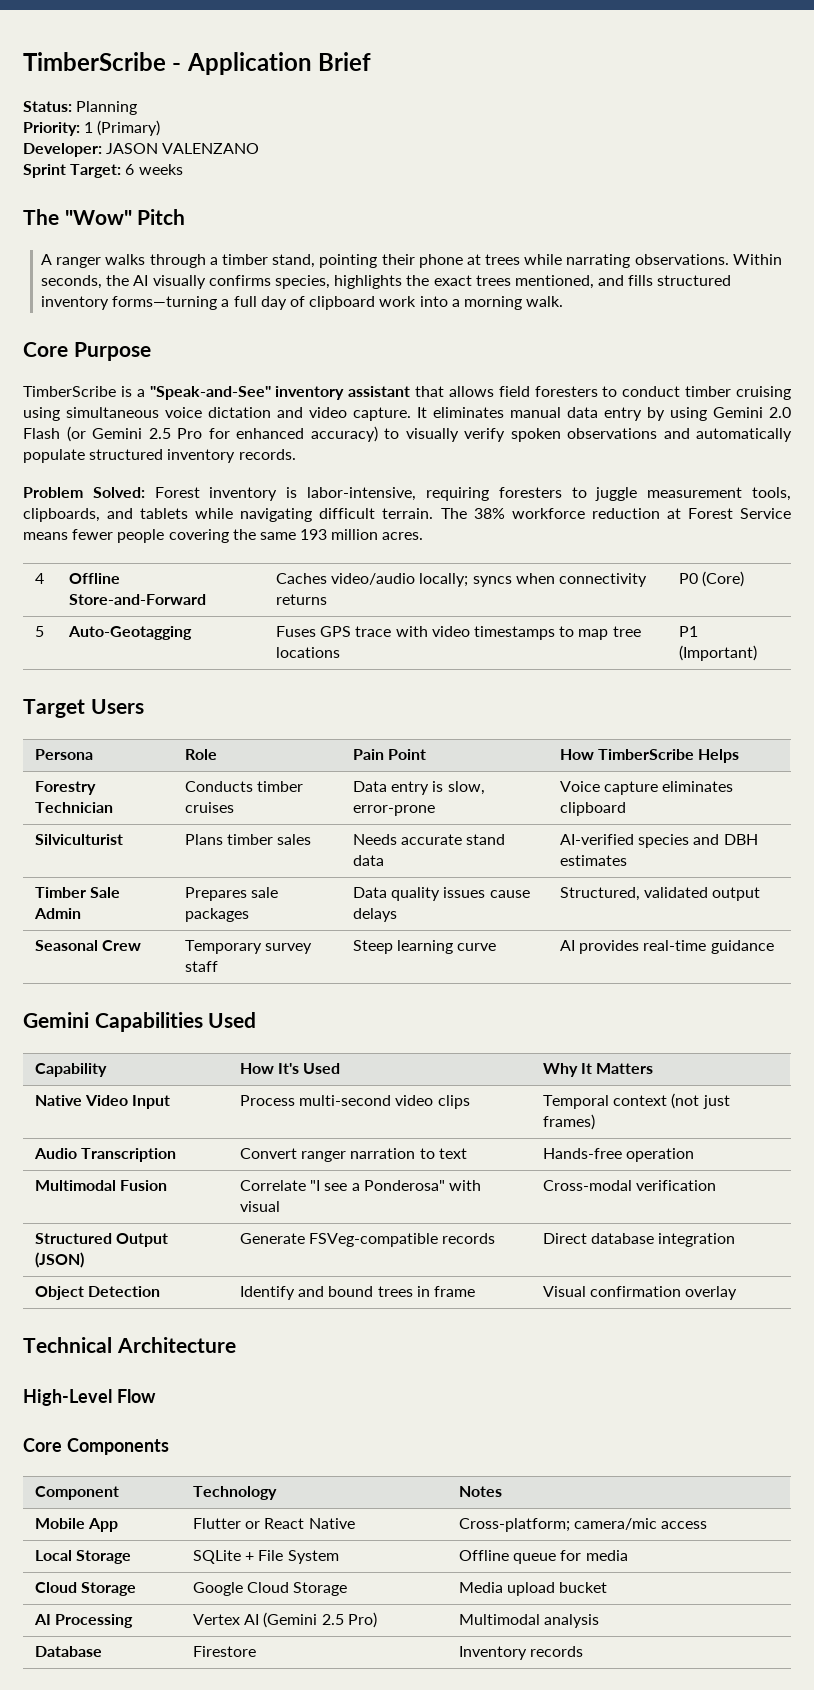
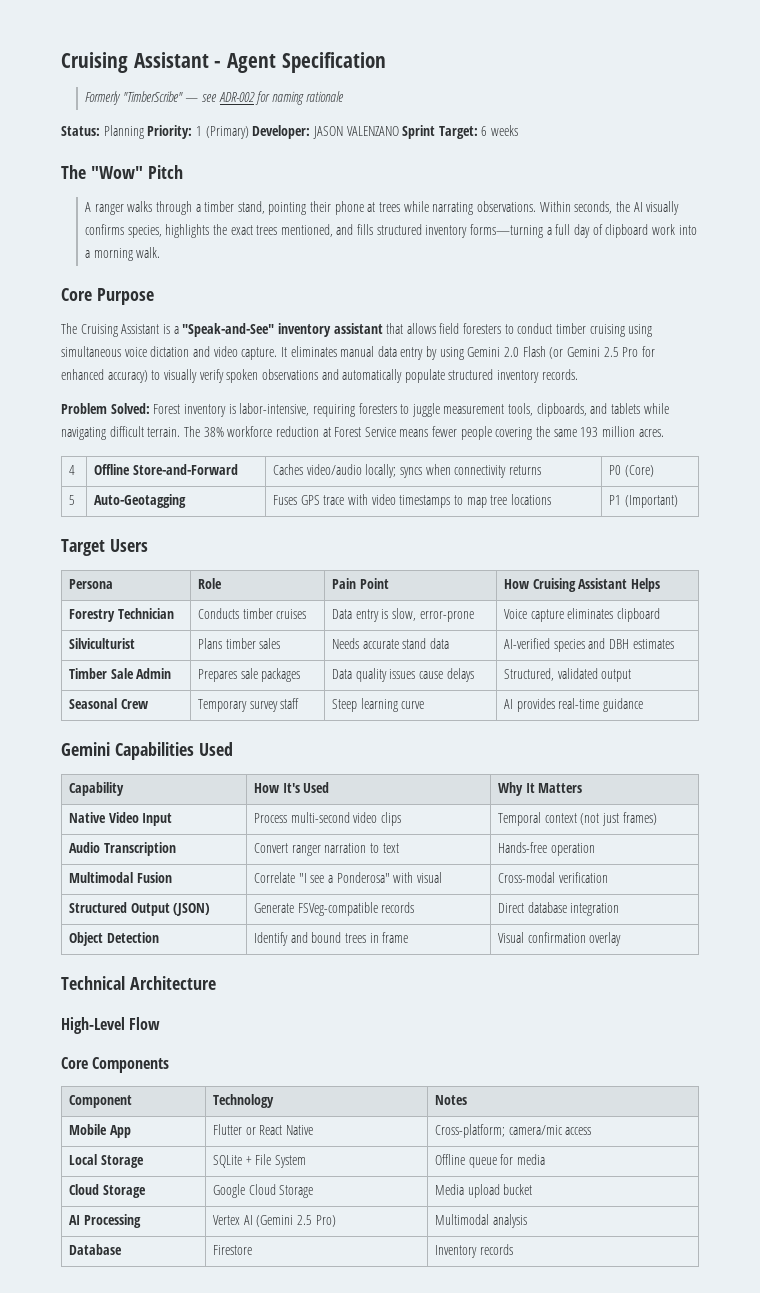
[23,52,372,75] TimberScribe - Application Brief -> [61,52,386,73] [84,91,345,105] Cruising Assistant - Agent Specification // Formerly "TimberScribe" — see ADR-002 for naming rationale
(138, 108) // -> (144, 132) none
(161, 128) // -> (249, 132) none
(260, 148) // -> (399, 131) none
[23,386,116,397] TimberScribe -> [61,323,160,337] The Cruising Assistant
[598,749,695,760] TimberScribe -> [532,578,628,592] Cruising Assistant

